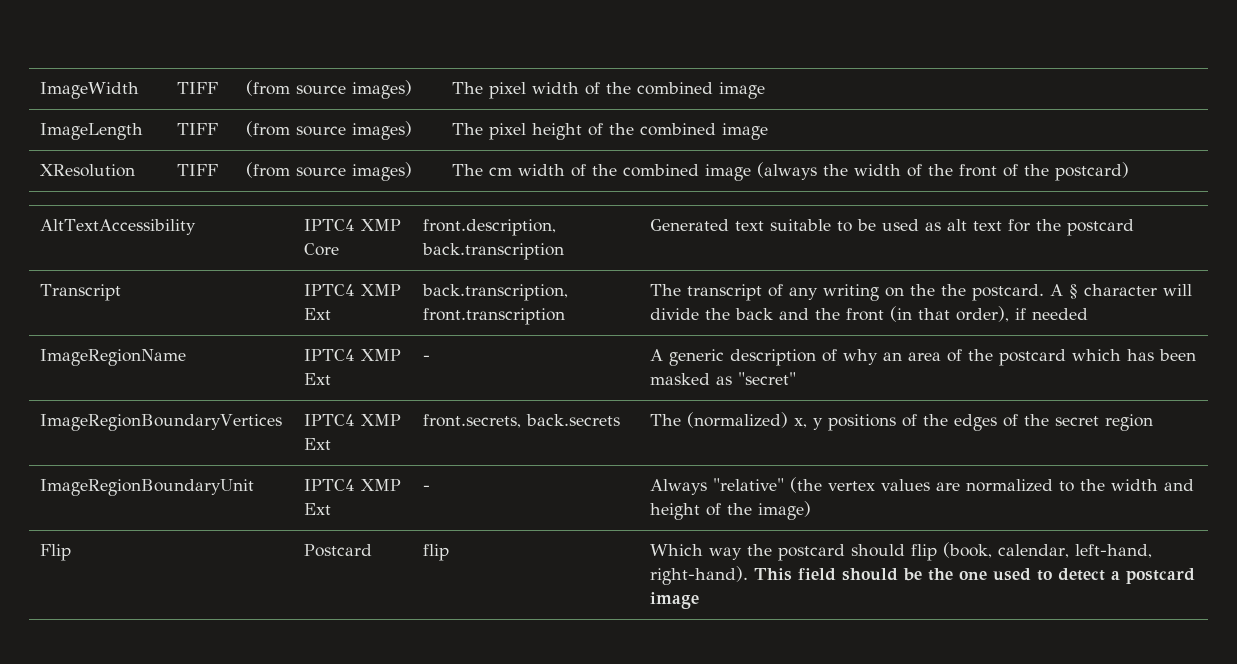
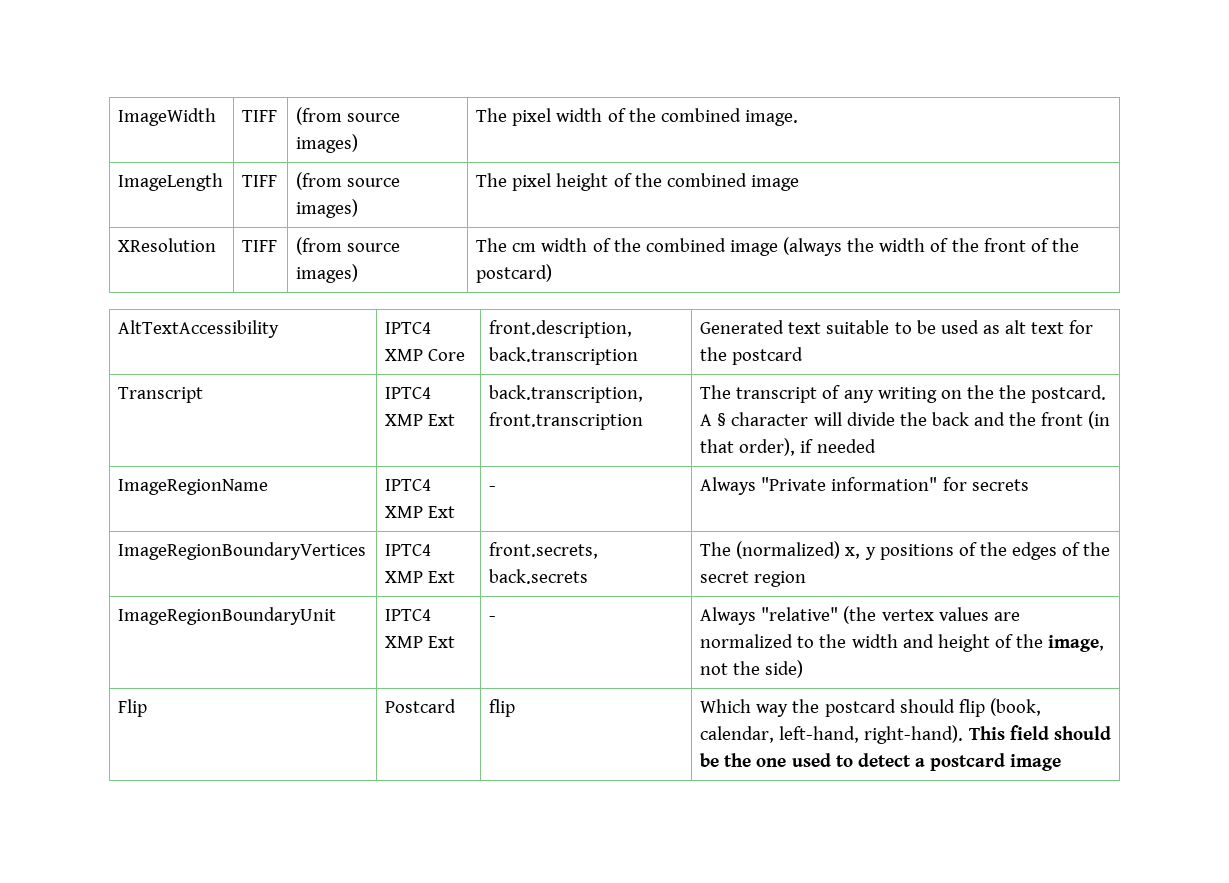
[718,82,765,99] image -> [744,110,798,126] image.
[649,349,1196,366] [649,372,796,385] A generic description of why an area of the postcard which has been masked as "secret" -> [700,477,1029,495] Always "Private information" for secrets
[757,501,811,520] image) -> [1048,635,1105,652] [700,660,804,678] image, not the side)

